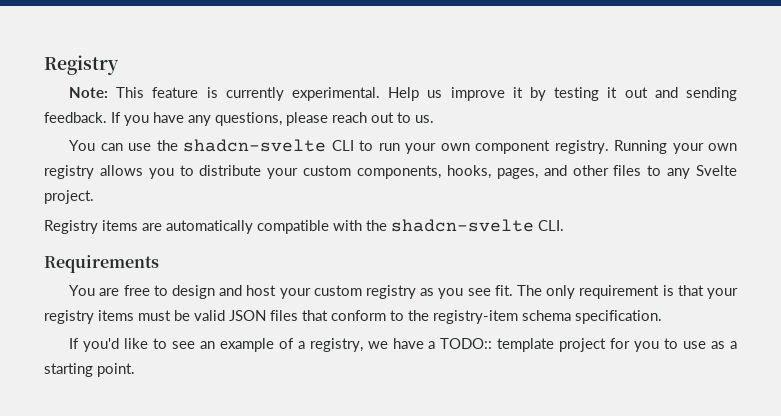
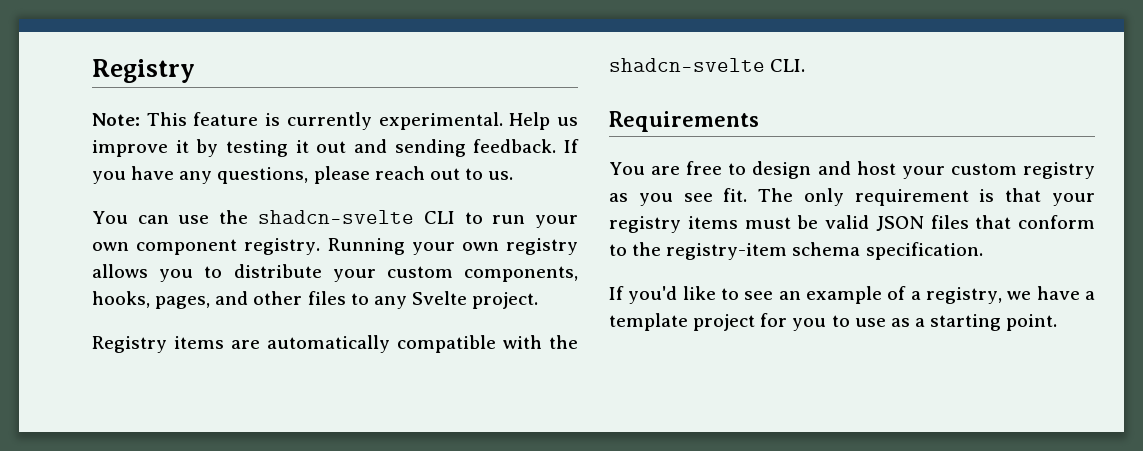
[440,338,493,349] TODO:: -> (1095, 295) none

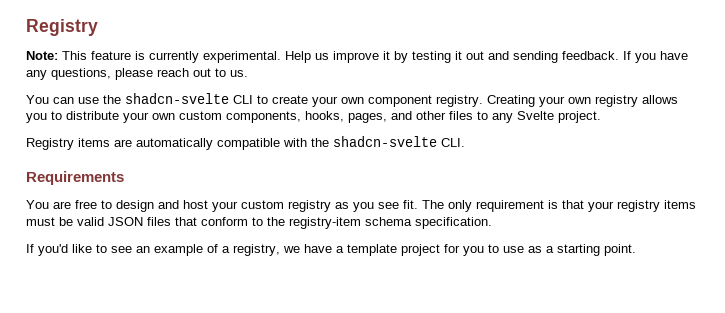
[492,215,526,224] run -> [272,95,308,104] create
[327,238,405,255] Running -> [487,95,535,107] Creating
(376, 275) none -> [152,113,175,120] own

